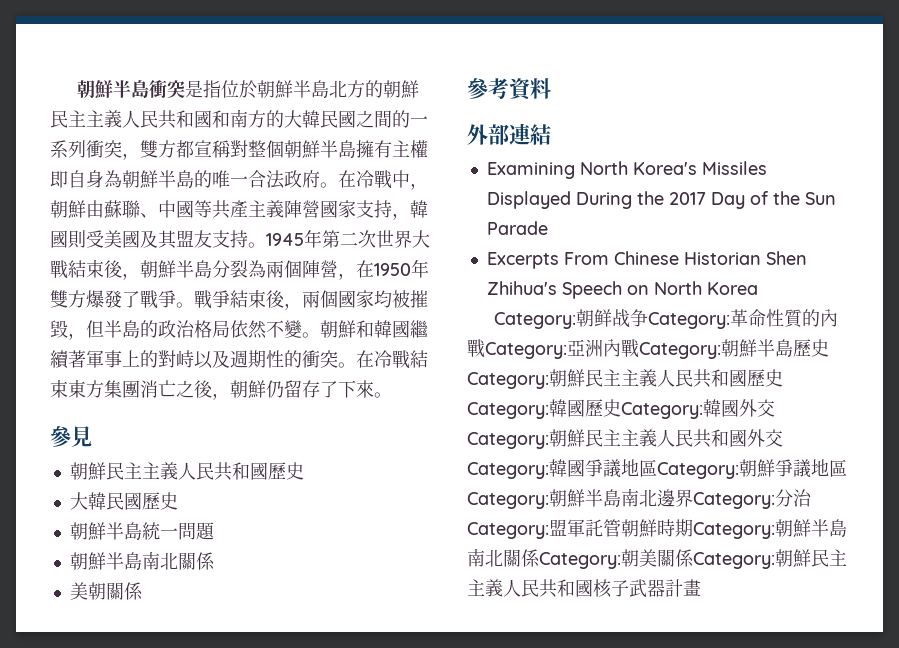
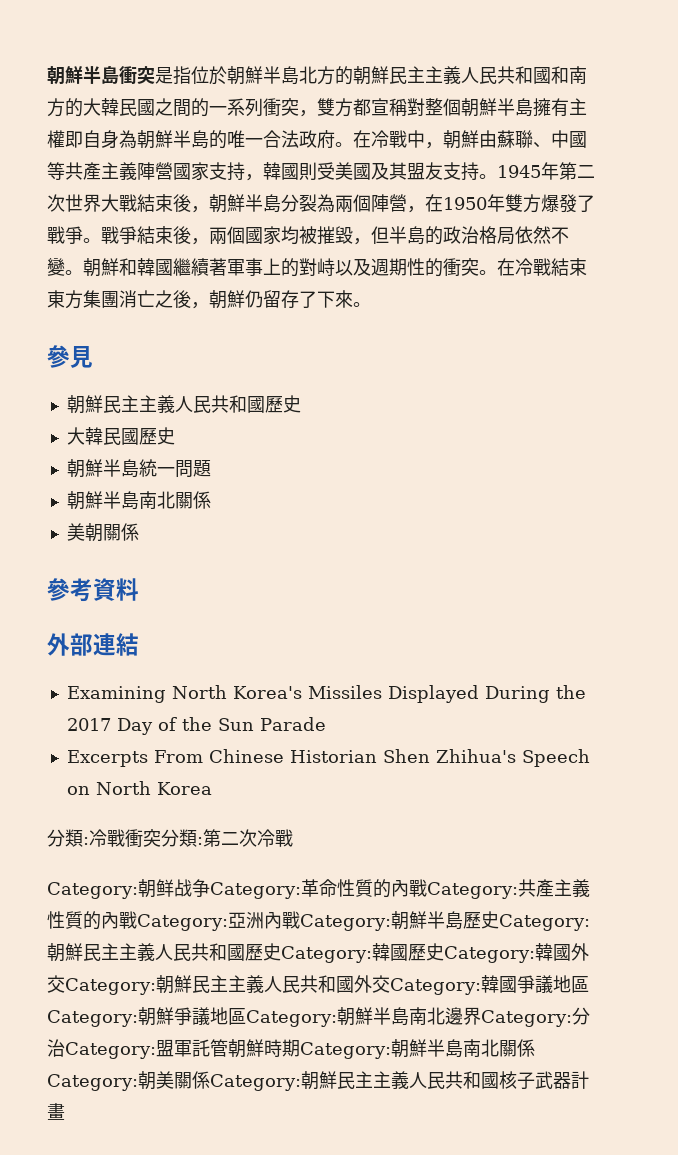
(758, 288) none -> [47,829,293,847] // 分類:冷戰衝突分類:第二次冷戰
(567, 350) none -> [518,879,590,897] [47,911,228,931] 共產主義性質的內戰Category:

